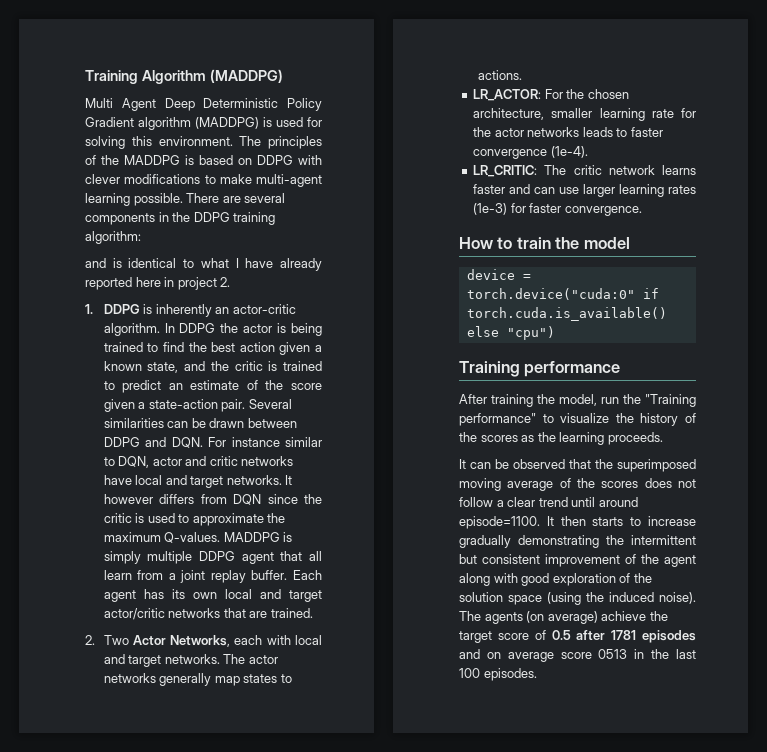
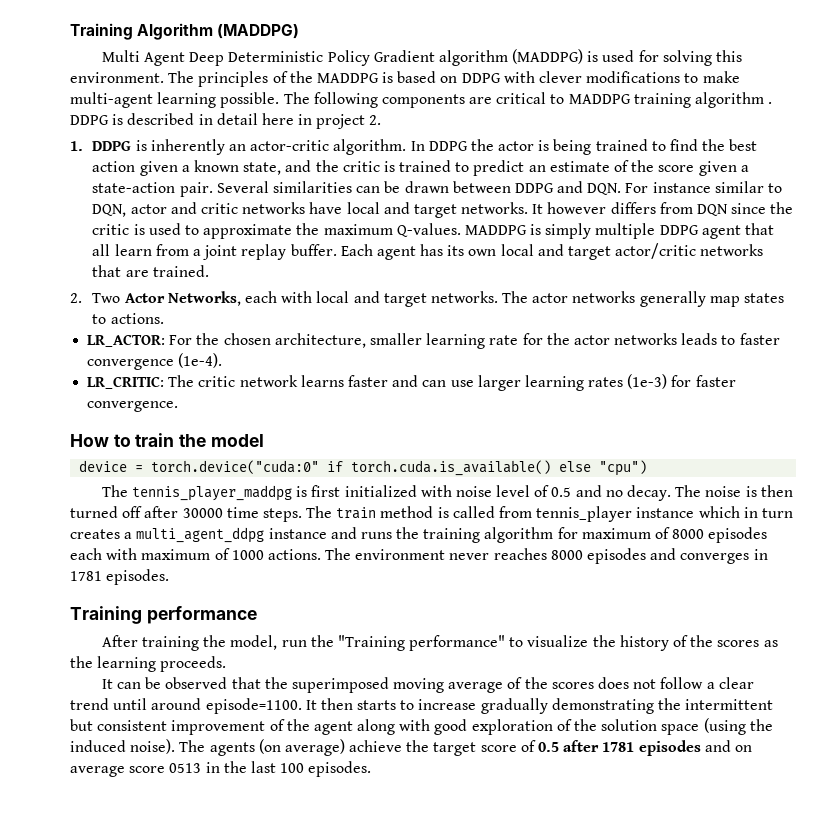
[186,193,286,203] [85,212,276,225] [85,231,141,244] [85,258,322,271] [85,277,132,290] There are several components in the DDPG training algorithm: // and is identical to what I have already reported -> [283,92,773,108] [70,113,258,125] The following components are critical to MADDPG training algorithm . DDPG is described in detail
(555, 333) none -> [101,485,793,501] [70,506,793,522] [70,527,768,543] [70,548,768,564] [70,569,170,585] // The tennis_player_maddpg is first initialized with noise level of 0.5 and no decay. The noise is then turned off after 30000 time steps. The train method is called from tennis_player instance which in turn creates a multi_agent_ddpg instance and runs the training algorithm for maximum of 8000 episodes each with maximum of 1000 actions. The environment never reaches 8000 episodes and converges in 1781 episodes.

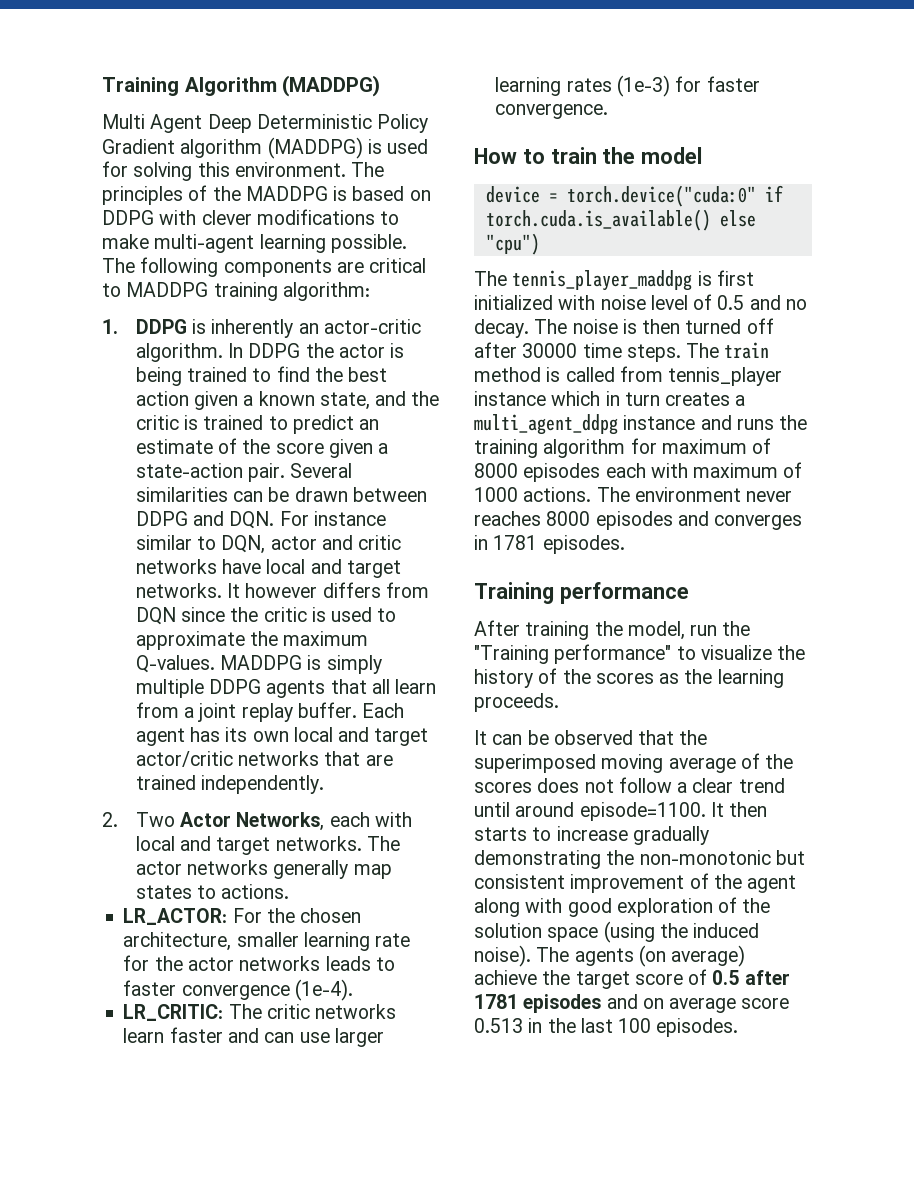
[695,92,773,108] [70,113,382,129] algorithm . DDPG is described in detail here in project 2. -> [282,282,370,301] algorithm:
[701,225,741,239] agent -> [266,680,326,698] agents
[152,265,209,277] trained. -> [135,775,324,794] trained independently.
[239,375,344,387] network learns -> [315,1004,397,1019] [123,1028,165,1043] networks learn
[685,699,774,710] intermittent -> [639,850,771,865] non-monotonic
[169,763,202,773] 0513 -> [474,1018,523,1033] 0.513

